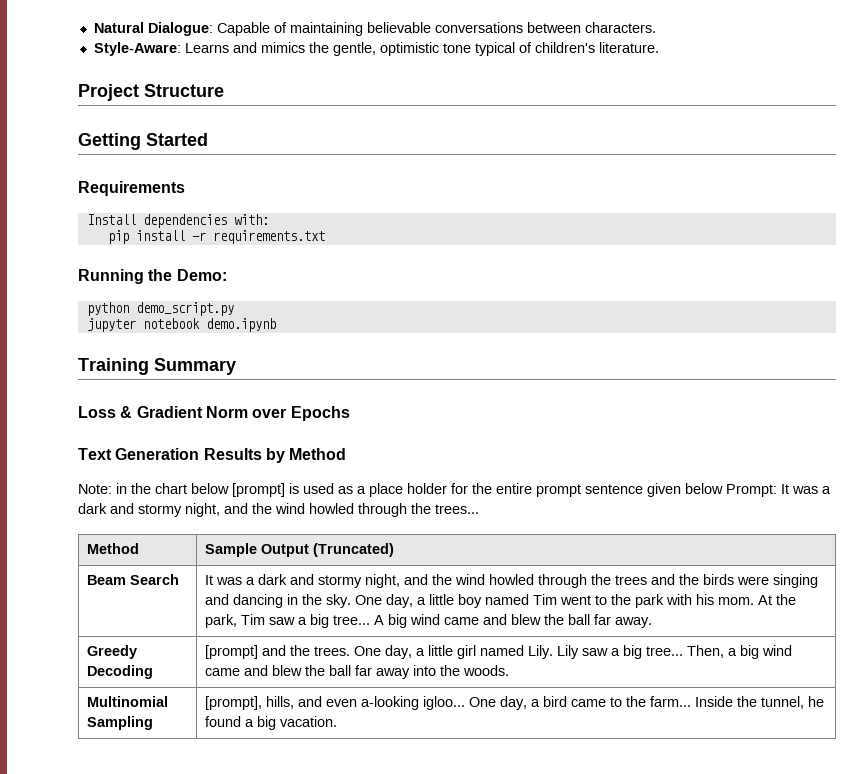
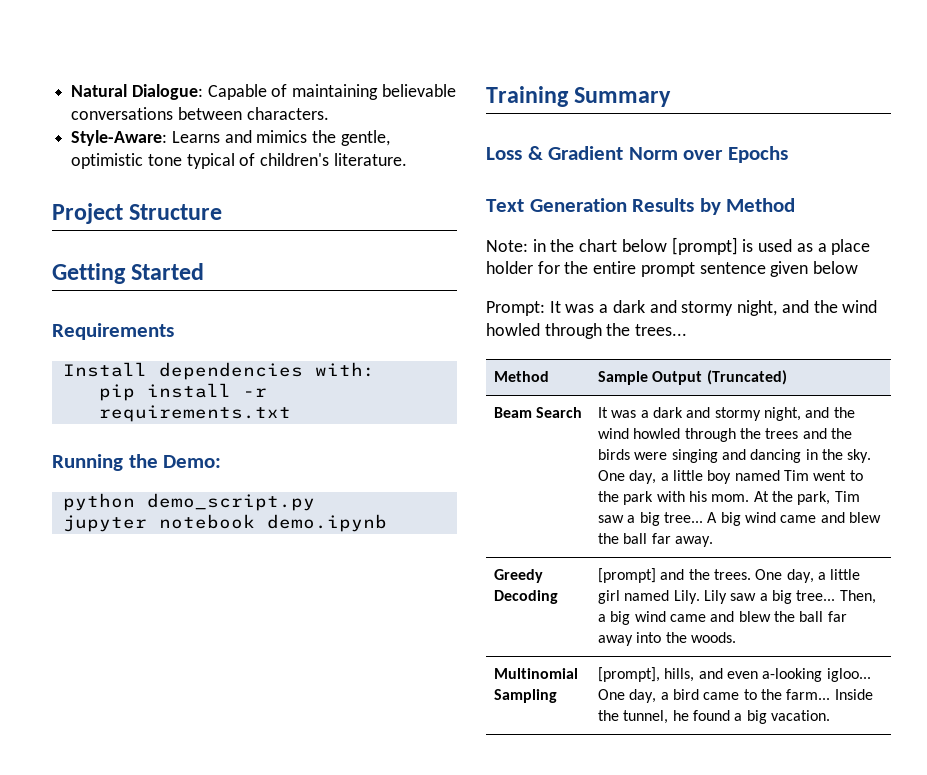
(723, 488) none -> (859, 267) //

